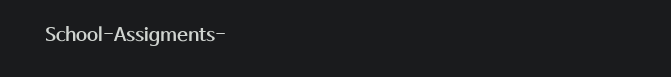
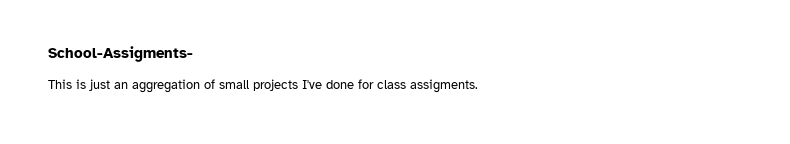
(226, 36) none -> [48,79,478,93] // This is just an aggregation of small projects I've done for class assigments.

